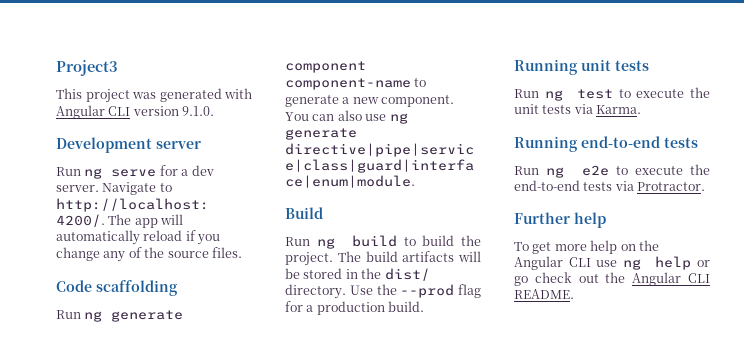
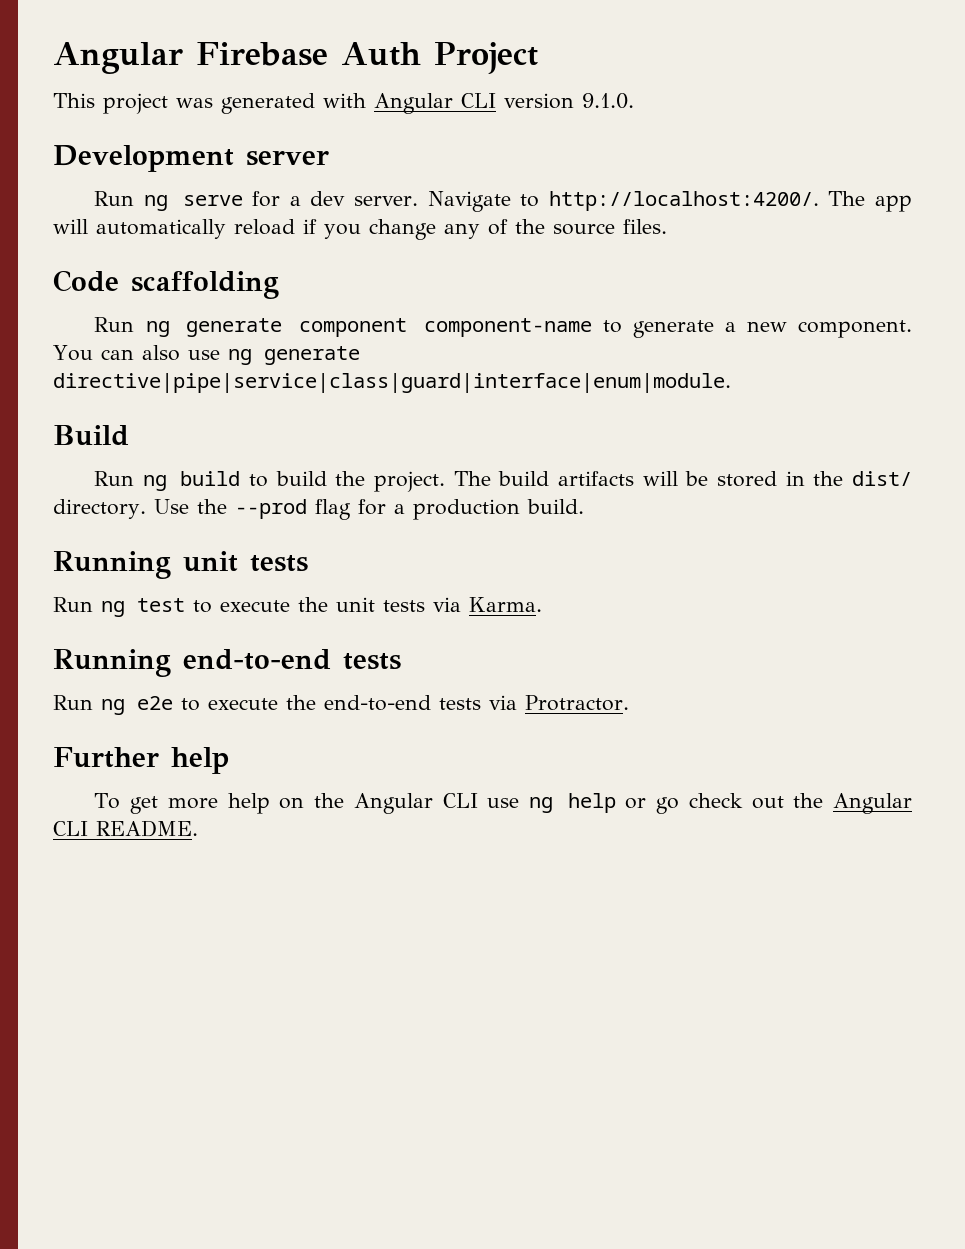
[56,60,118,76] Project3 -> [53,42,538,74] Angular Firebase Auth Project

